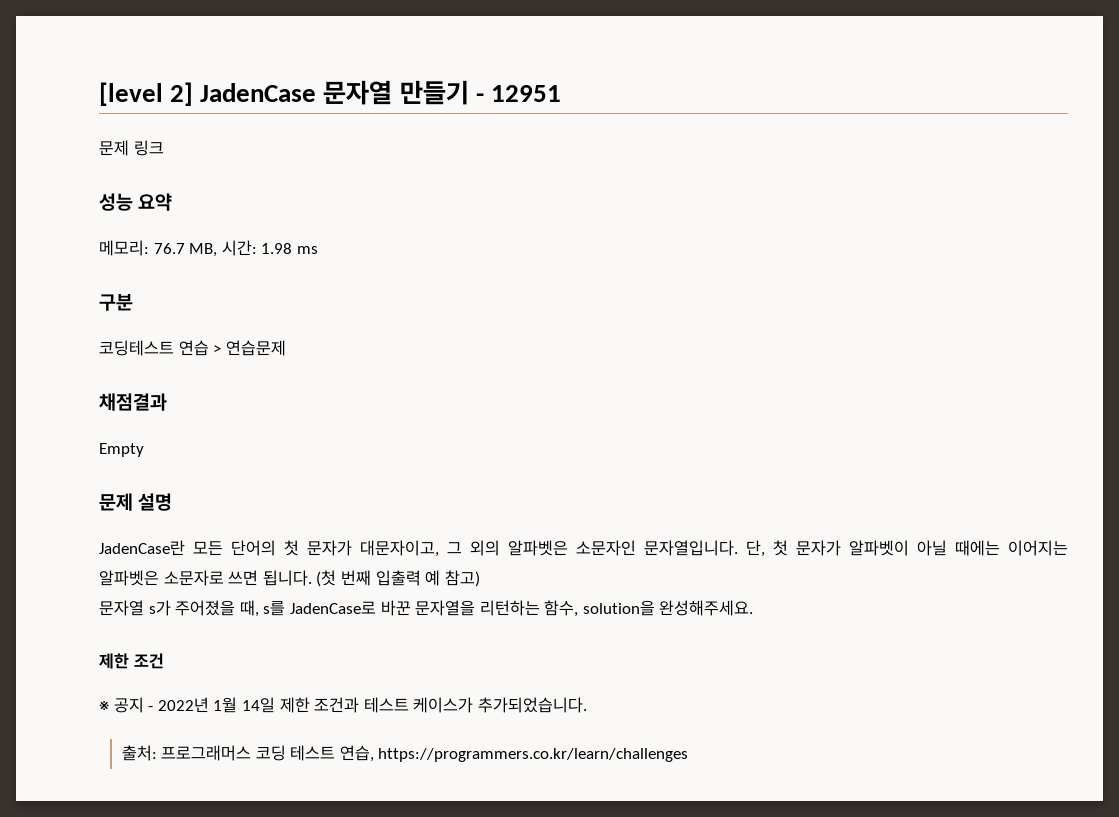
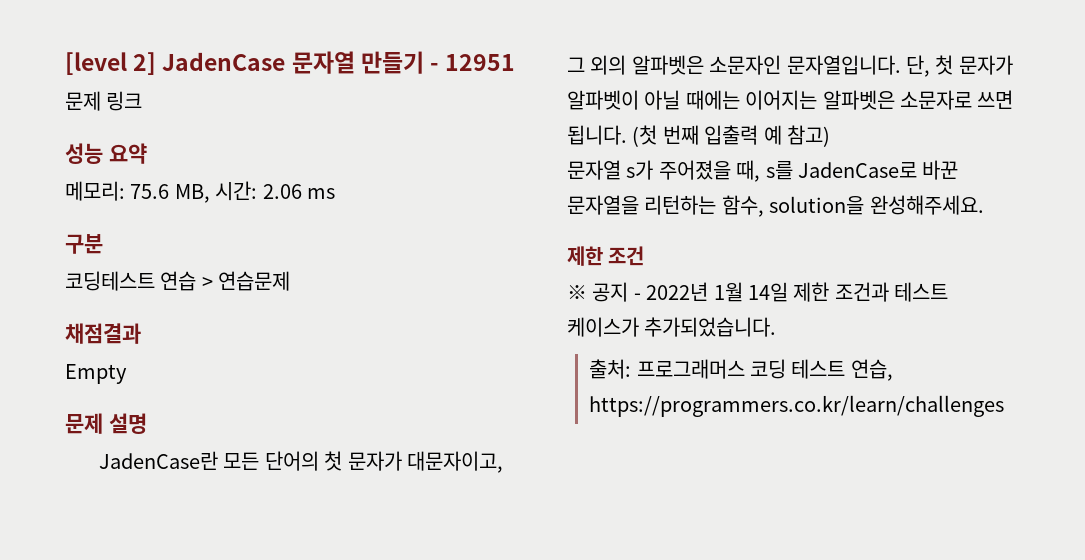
[153,243,185,254] 76.7 -> [130,184,170,199] 75.6
[261,243,293,254] 1.98 -> [262,184,302,199] 2.06

